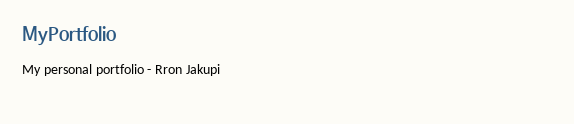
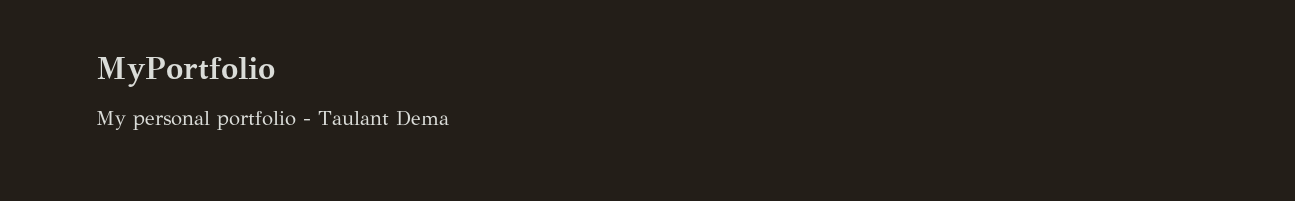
[155,64,220,76] Rron Jakupi -> [318,110,449,126] Taulant Dema

